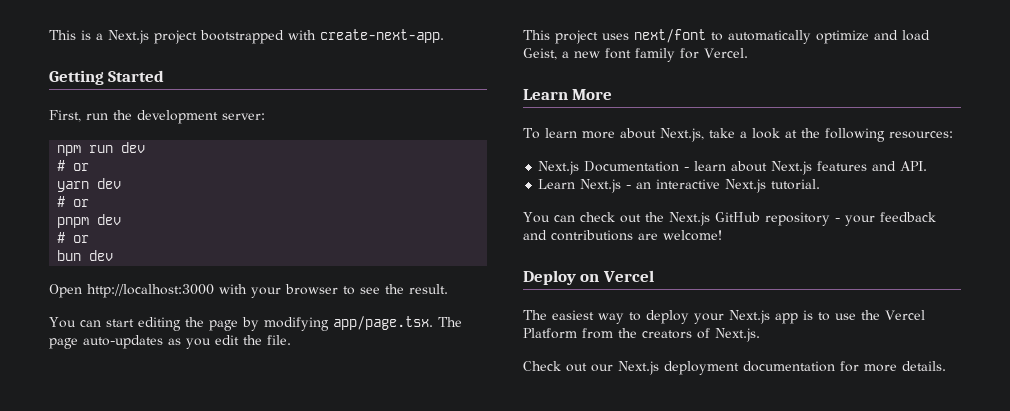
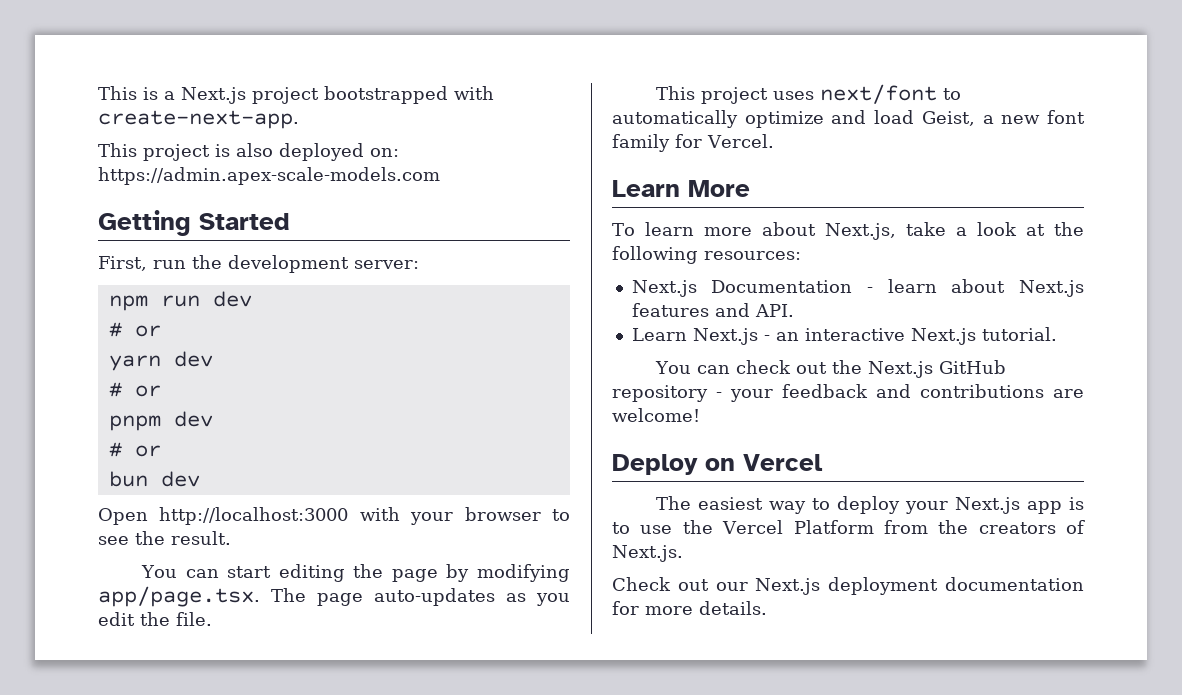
(444, 36) none -> [98,143,399,161] [98,167,440,185] // This project is also deployed on: https://admin.apex-scale-models.com

